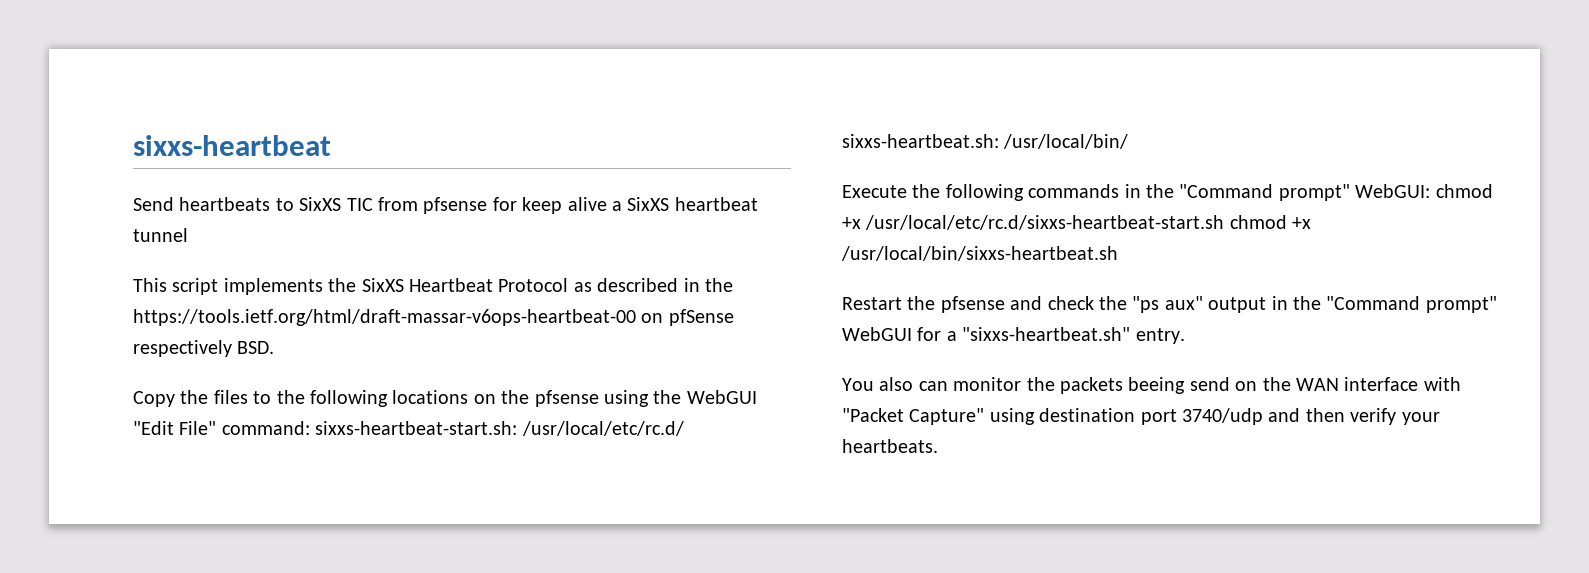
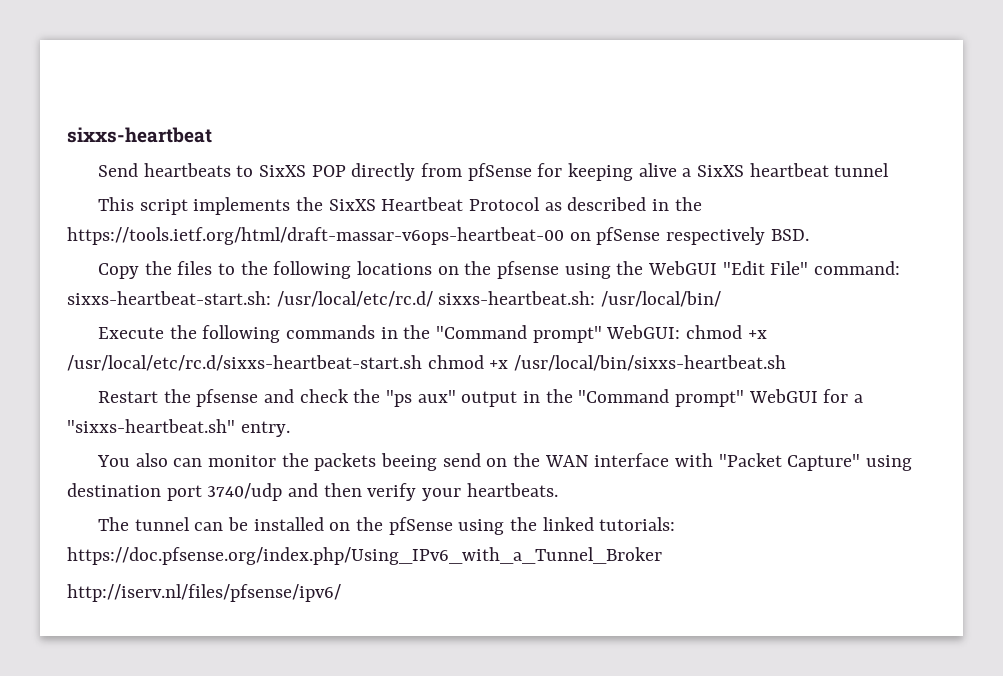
[346,197,563,214] TIC from pfsense for keep -> [311,163,633,181] POP directly from pfSense for keeping
(938, 446) none -> [97,517,676,535] [67,547,662,565] [67,584,341,602] // The tunnel can be installed on the pfSense using the linked tutorials: https://doc.pfsense.org/index.php/Using_IPv6_with_a_Tunnel_Broker // http://iserv.nl/files/pfsense/ipv6/

